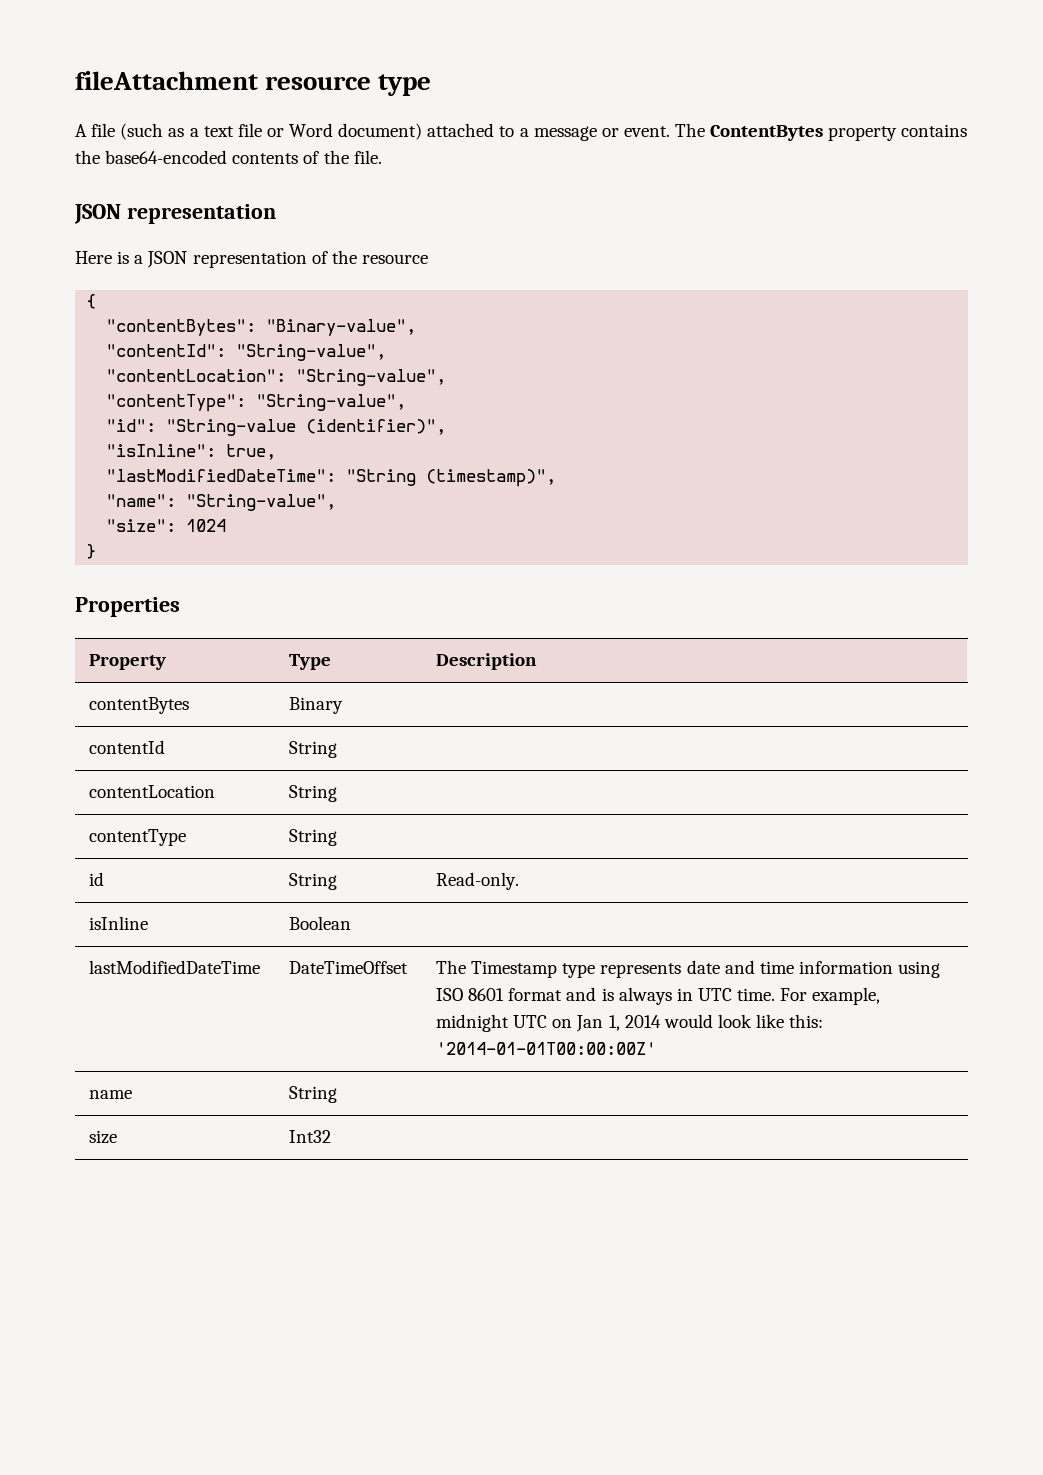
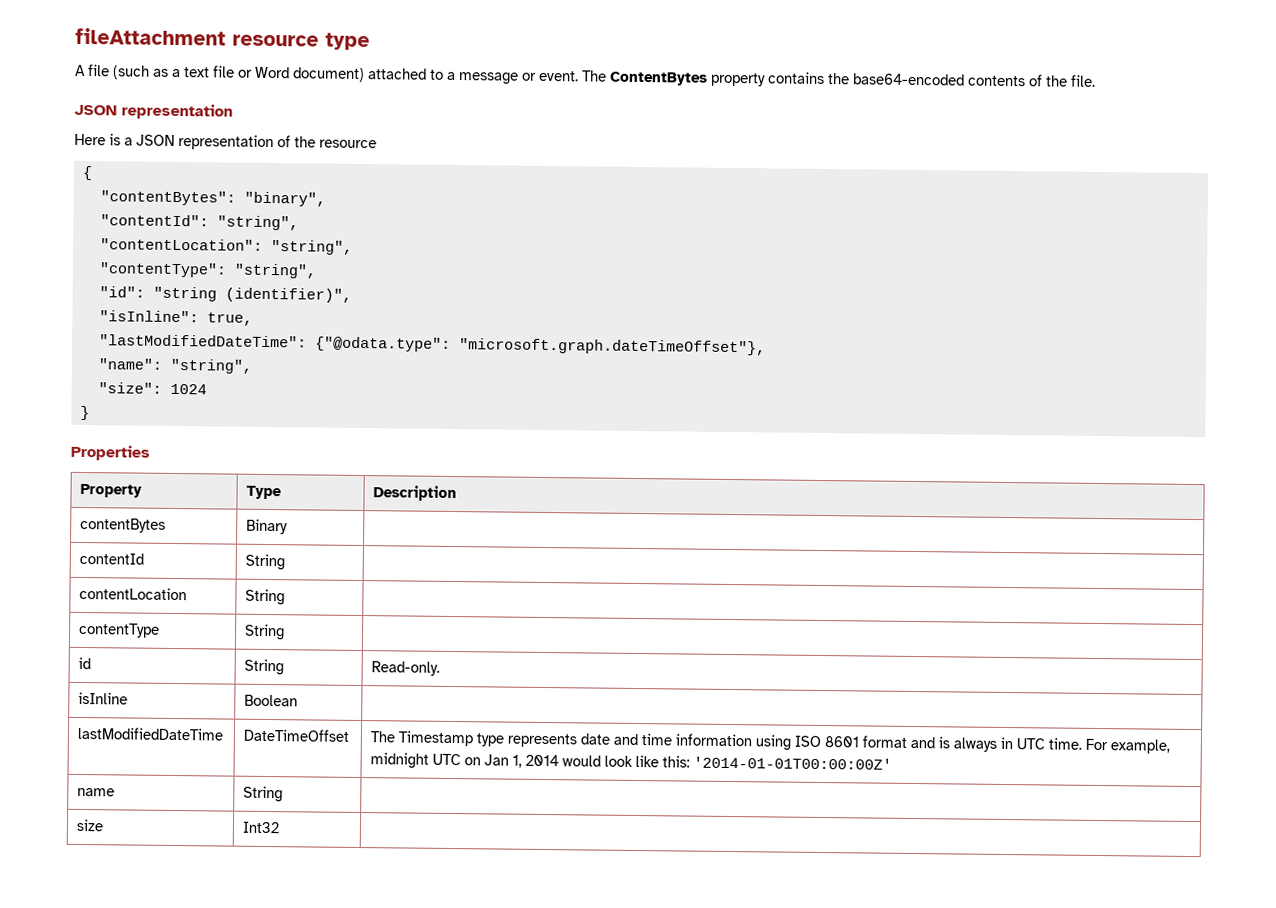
[266,319,417,336] "Binary-value", -> [243,191,326,207] "binary",
[236,344,387,361] "String-value", -> [216,215,299,231] "string",
[296,369,447,386] "String-value", -> [270,240,353,255] "string",
[256,394,407,411] "String-value", -> [233,263,317,279] "string",
[166,419,297,436] "String-value -> [152,286,217,302] "string
[346,469,557,487] "String (timestamp)", -> [314,336,766,356] {"@odata.type": "microsoft.graph.dateTimeOffset"},
[186,494,337,511] "String-value", -> [169,358,252,374] "string",

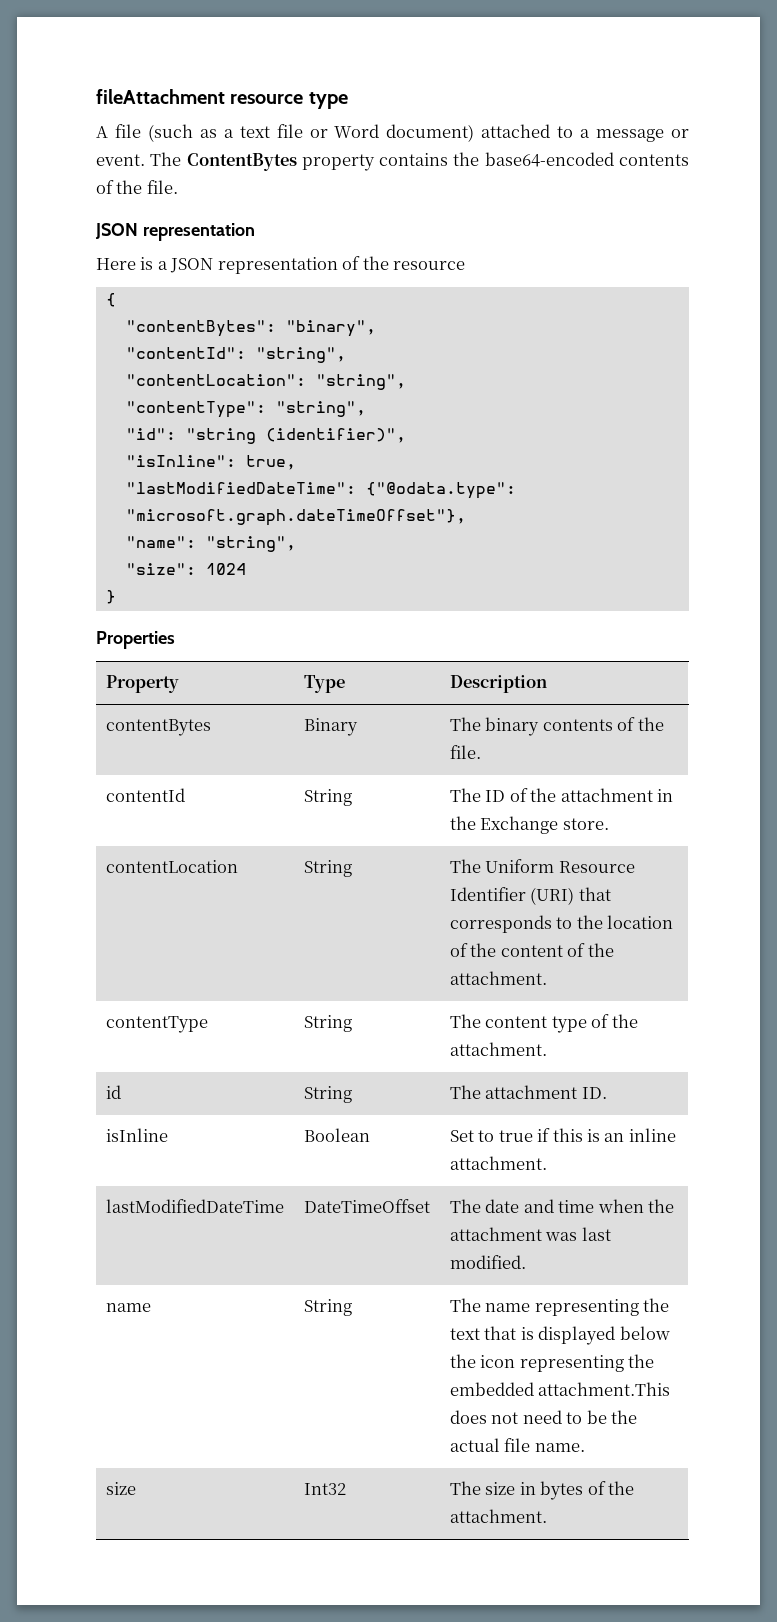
[79,552,145,565] [245,553,286,571] [79,586,188,601] [245,588,286,606] [78,622,161,638] [244,623,286,641] // contentId | String | // contentLocation | String | // contentType | String | -> [449,717,664,736] [449,745,481,759] [105,788,185,802] [303,789,352,806] [449,788,673,802] [449,816,609,834] [105,860,238,873] [303,860,352,877] [449,859,635,873] [449,887,611,905] [449,915,674,933] [449,943,614,957] [449,971,547,985] [105,1016,208,1033] [303,1015,352,1032] [449,1014,638,1033] [449,1042,547,1056] The binary contents of the file. // contentId | String | The ID of the attachment in the Exchange store. // contentLocation | String | The Uniform Resource Identifier (URI) that corresponds to the location of the content of the attachment. // contentType | String | The content type of the attachment.
[371,661,441,676] Read-only. -> [449,1085,607,1099] The attachment ID.
[77,726,225,741] [243,728,350,742] [370,730,1171,754] [370,752,893,770] [77,787,116,797] [243,785,284,803] [76,818,105,832] [242,821,280,834] // lastModifiedDateTime | DateTimeOffset | The Timestamp type represents date and time information using ISO 8601 format and is always in UTC time. For example, midnight UTC on Jan 1, 2014 would look like this: '2014-01-01T00:00:00Z' // name | String | // size | Int32 | -> [449,1128,676,1142] [449,1156,547,1170] [105,1199,284,1213] [303,1199,430,1213] [449,1199,674,1213] [449,1227,611,1241] [449,1255,526,1269] [105,1303,151,1312] [303,1299,352,1316] [449,1298,670,1316] [449,1326,670,1345] [449,1354,655,1372] [449,1382,671,1396] [449,1410,637,1424] [449,1438,585,1452] [105,1482,136,1495] [303,1483,346,1495] [449,1481,634,1500] [449,1509,547,1523] Set to true if this is an inline attachment. // lastModifiedDateTime | DateTimeOffset | The date and time when the attachment was last modified. // name | String | The name representing the text that is displayed below the icon representing the embedded attachment.This does not need to be the actual file name. // size | Int32 | The size in bytes of the attachment.

